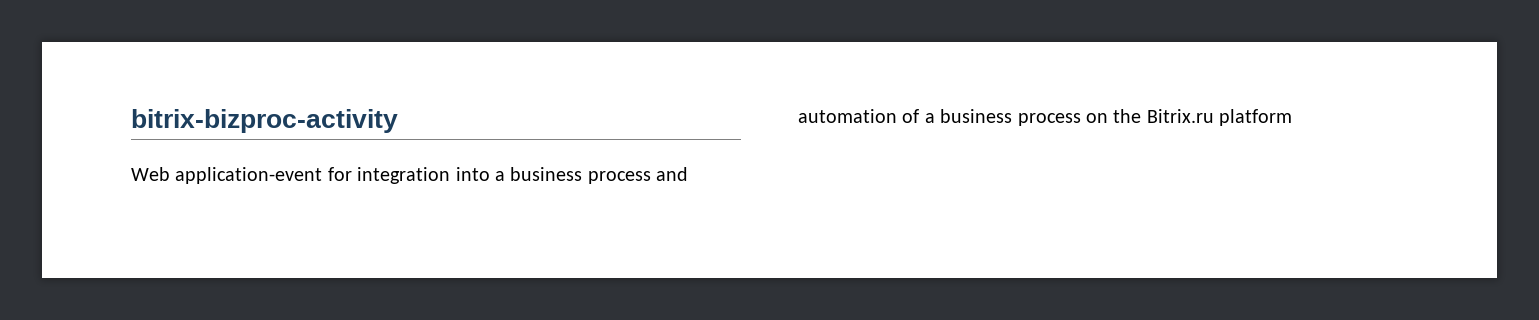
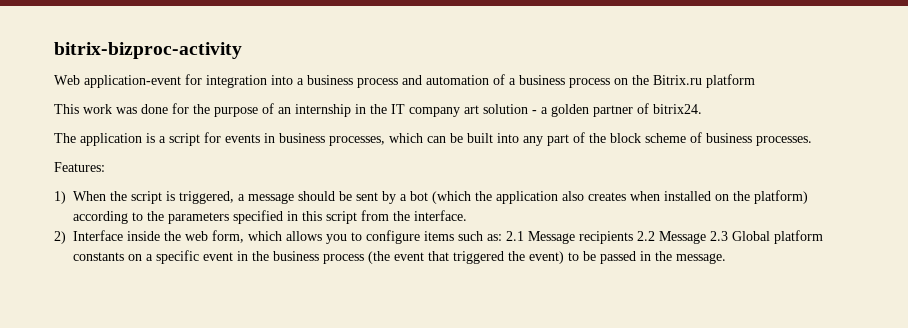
(1293, 117) none -> [54,103,702,117] [54,132,812,146] [54,162,105,172] [54,190,808,204] [73,210,467,224] [54,230,823,244] [73,250,726,264] // This work was done for the purpose of an internship in the IT company art solution - a golden partner of bitrix24. // The application is a script for events in business processes, which can be built into any part of the block scheme of business processes. // Features: // 1) When the script is triggered, a message should be sent by a bot (which the application also creates when installed on the platform) according to the parameters specified in this script from the interface. // 2) Interface inside the web form, which allows you to configure items such as: 2.1 Message recipients 2.2 Message 2.3 Global platform constants on a specific event in the business process (the event that triggered the event) to be passed in the message.

